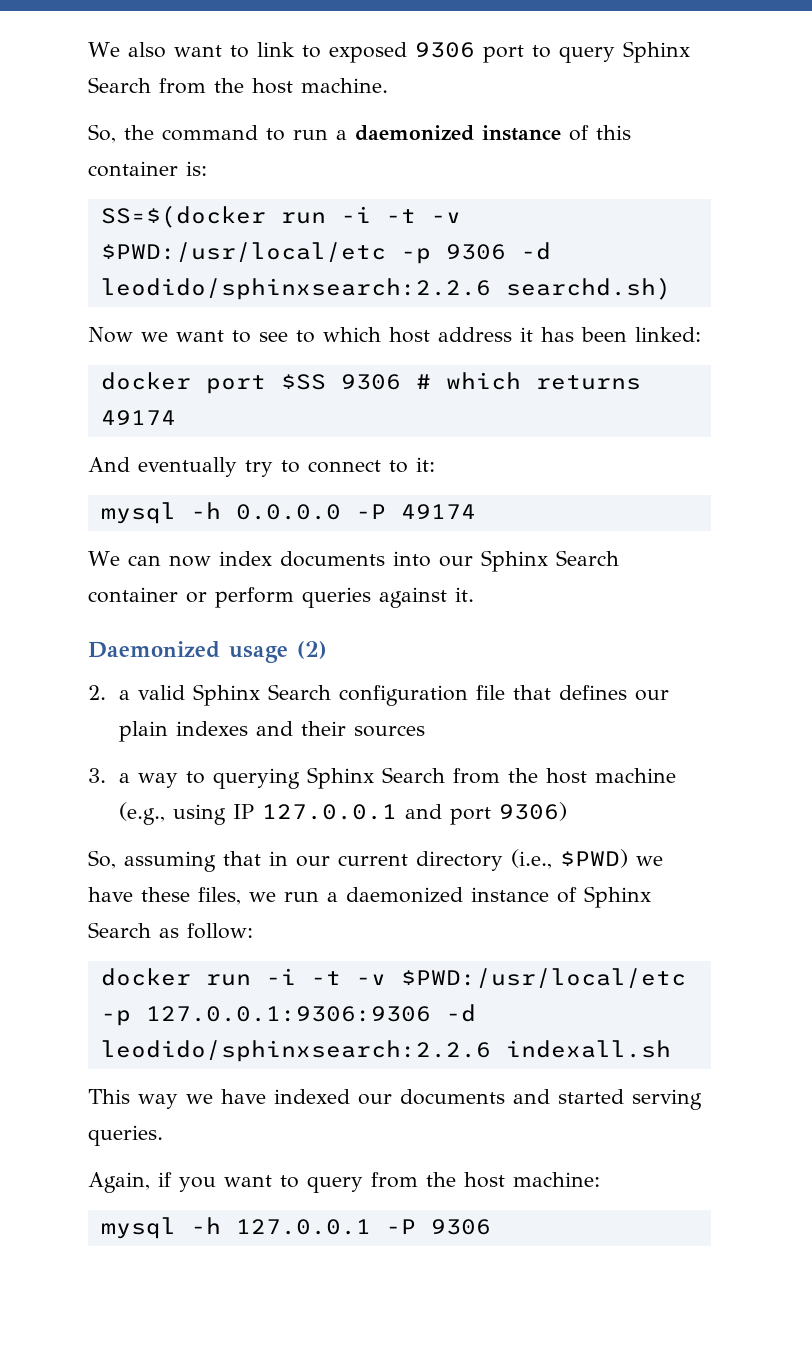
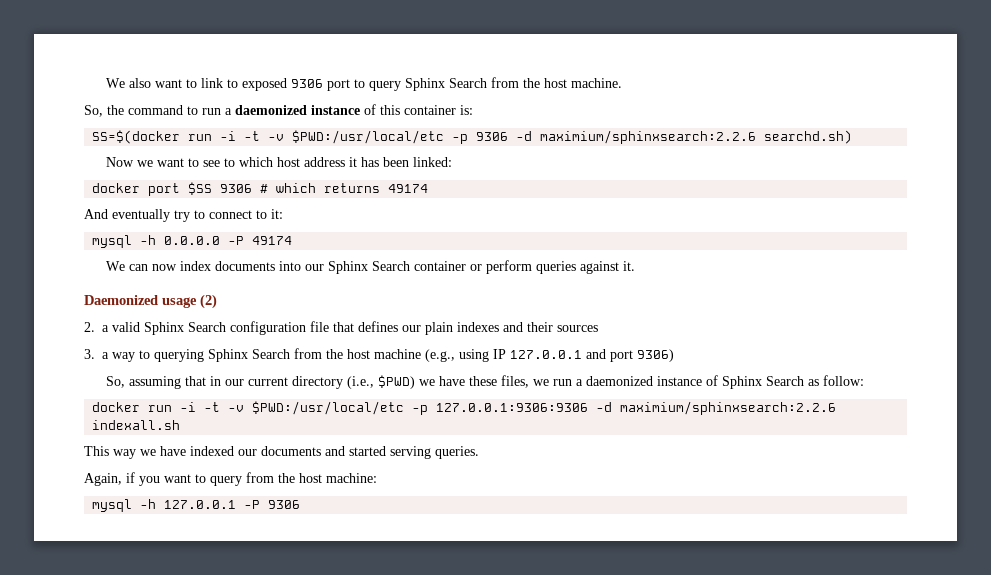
[100,278,491,300] leodido/sphinxsearch:2.2.6 -> [540,130,757,144] maximium/sphinxsearch:2.2.6
[100,1040,491,1062] leodido/sphinxsearch:2.2.6 -> [620,401,837,415] maximium/sphinxsearch:2.2.6

